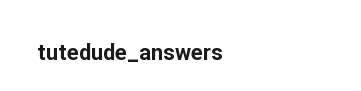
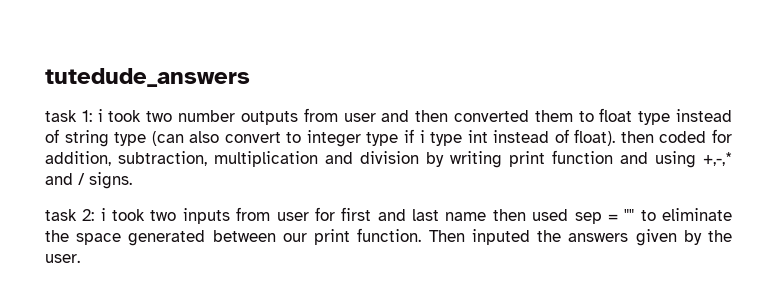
(223, 52) none -> [45,108,732,125] [45,129,732,147] [45,150,732,168] [45,172,132,189] [45,207,732,224] [45,228,733,246] [45,254,80,263] // task 1: i took two number outputs from user and then converted them to float type instead of string type (can also convert to integer type if i type int instead of float). then coded for addition, subtraction, multiplication and division by writing print function and using +,-,* and / signs. // task 2: i took two inputs from user for first and last name then used sep = "" to eliminate the space generated between our print function. Then inputed the answers given by the user.

